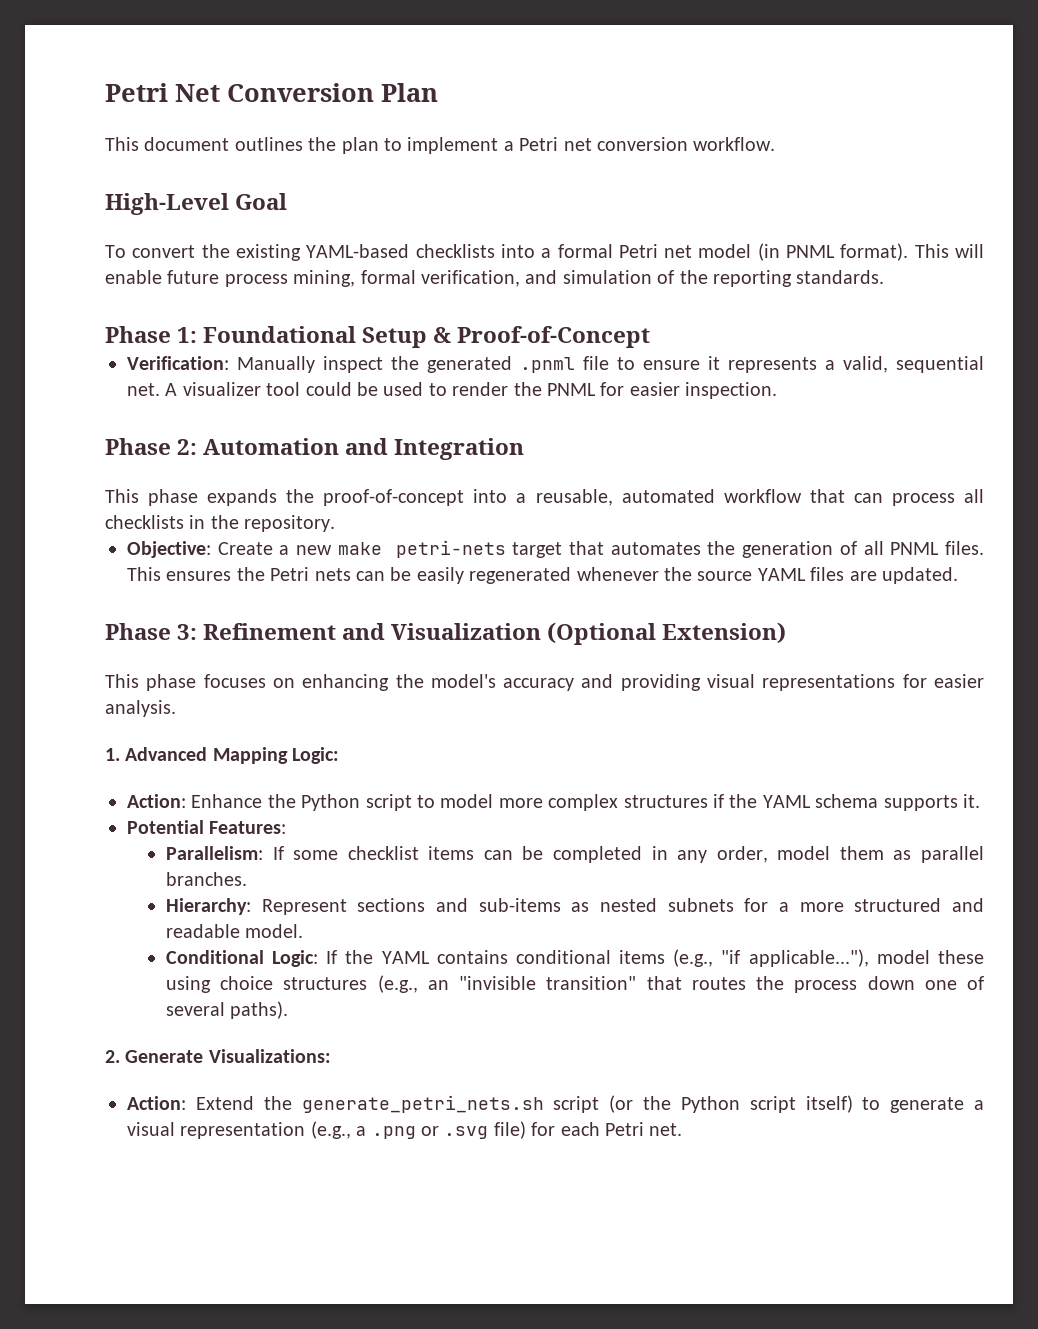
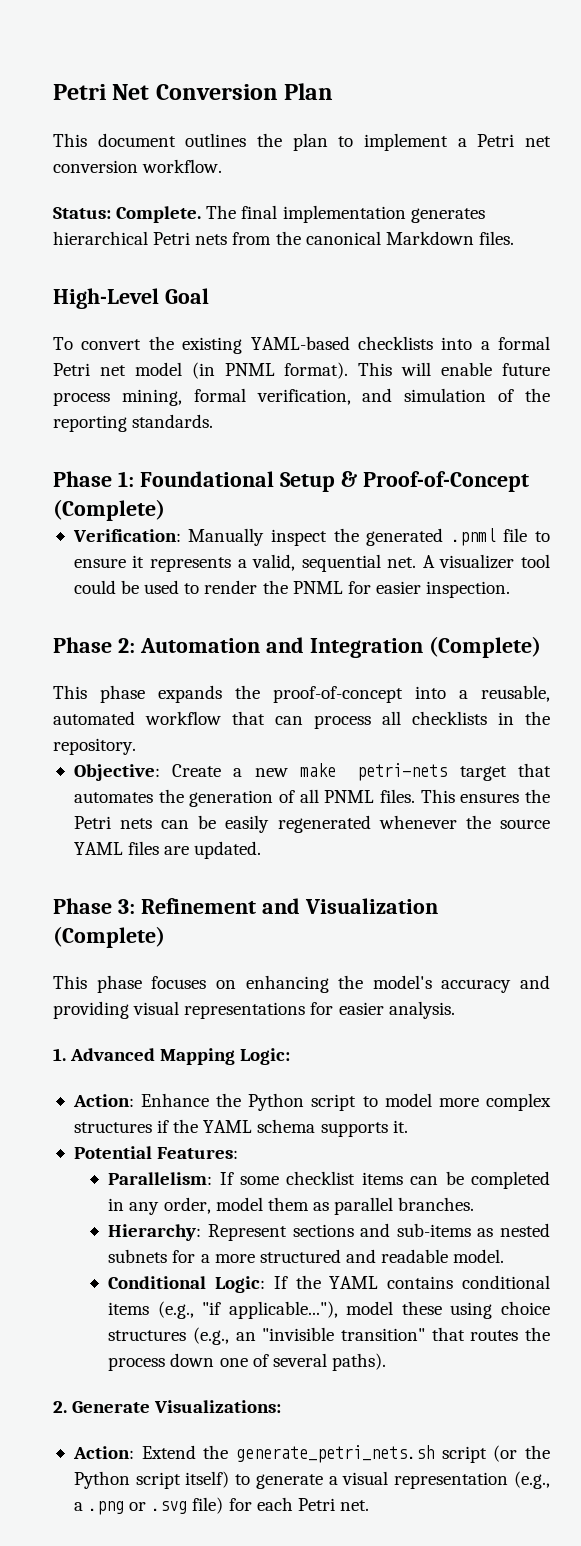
(776, 144) none -> [53,205,485,223] [53,231,514,245] // Status: Complete. The final implementation generates hierarchical Petri nets from the canonical Markdown files.
(651, 337) none -> [53,499,165,521] (Complete)
(525, 449) none -> [428,636,541,658] (Complete)
[547,622,787,645] (Optional Extension) -> [53,926,165,948] (Complete)

